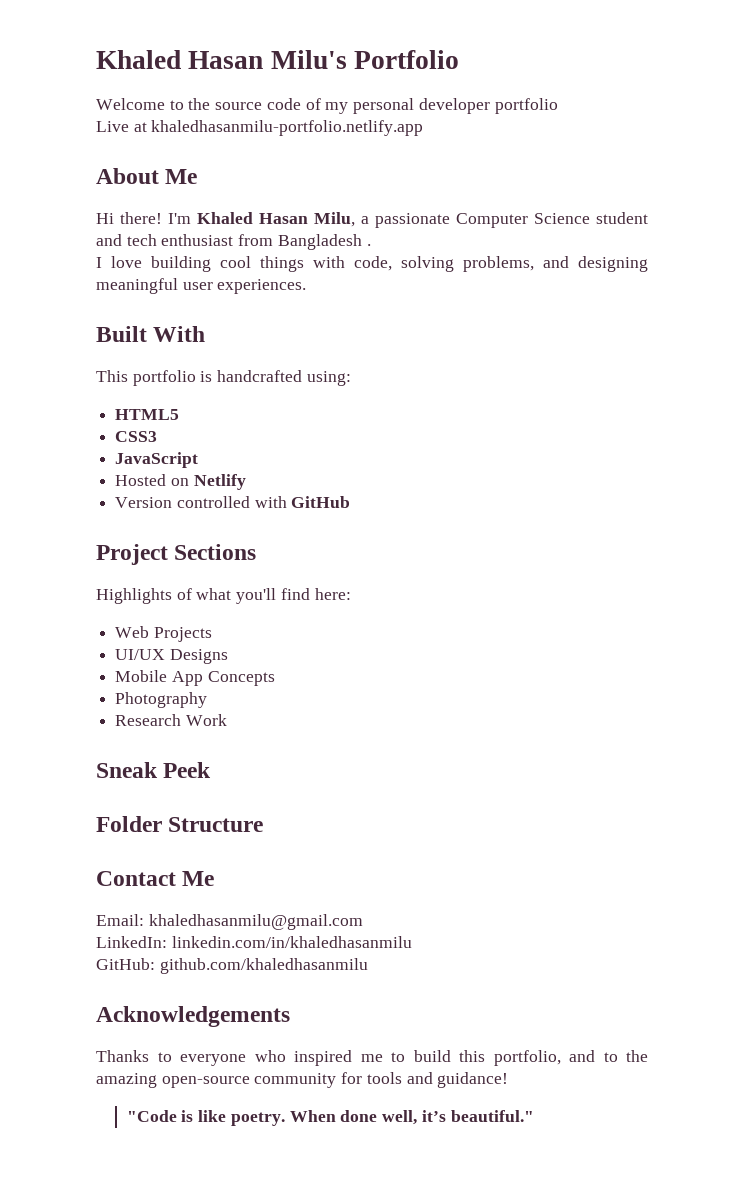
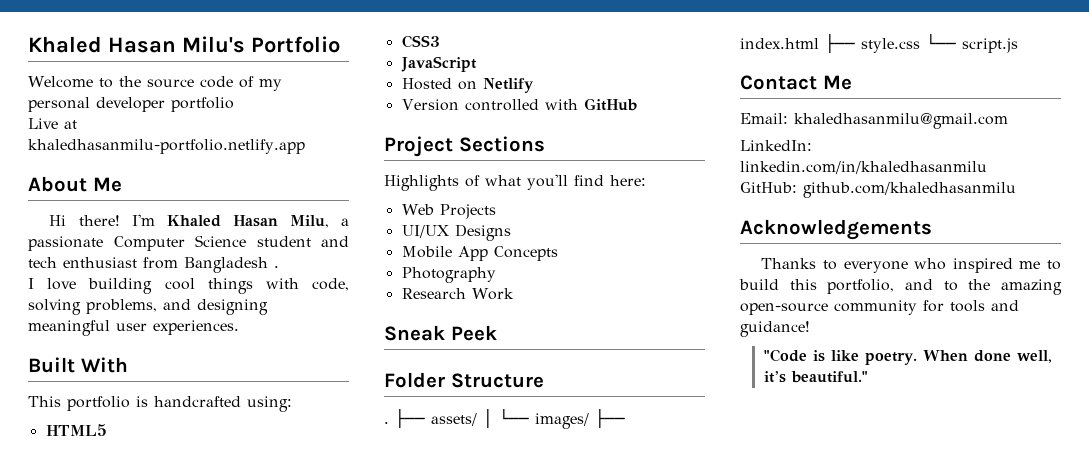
(264, 824) none -> [384,408,625,429] [740,33,1018,53] // . ├── assets/ │ └── images/ ├── index.html ├── style.css └── script.js

